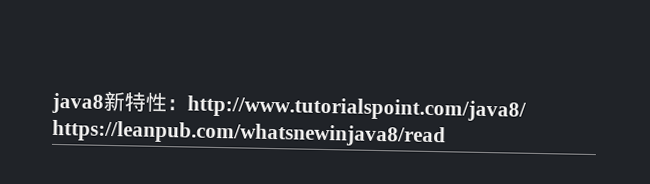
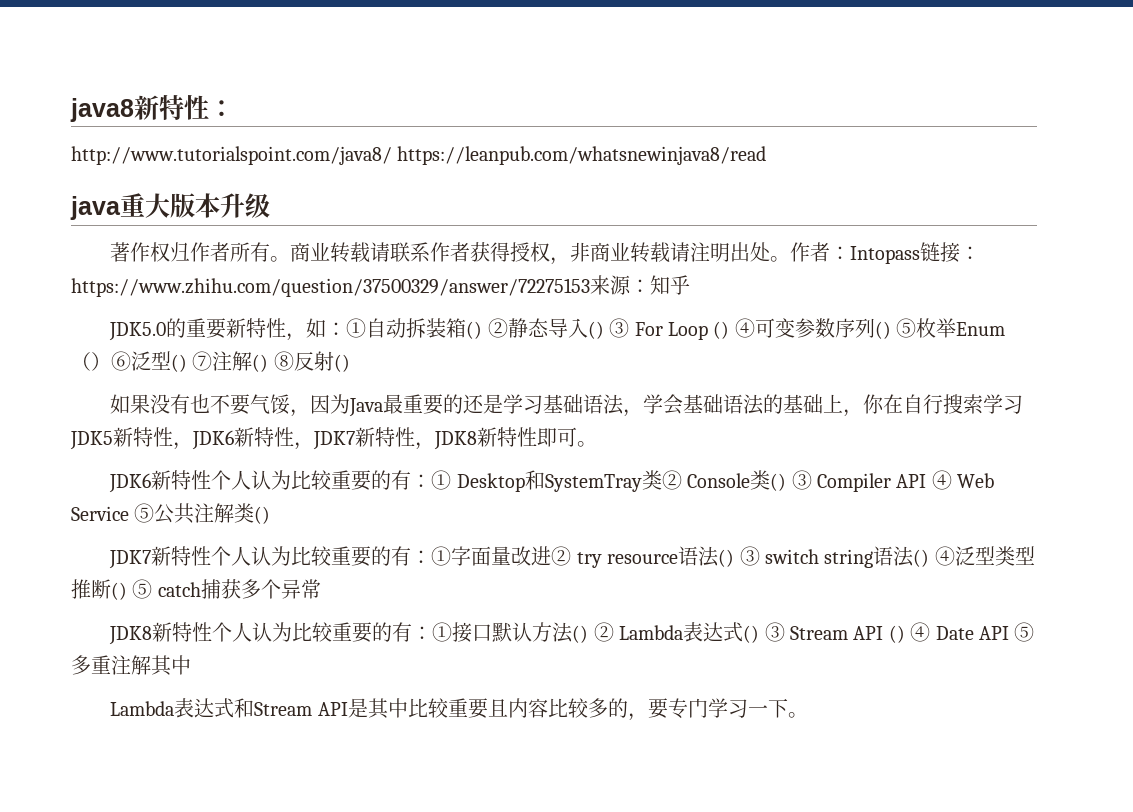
(188, 105) none -> (234, 108) //
(446, 133) none -> [70,193,270,220] [110,242,981,265] [71,275,690,297] [109,318,1006,341] [71,351,350,372] [110,394,1024,417] [70,427,597,450] [109,470,995,493] [71,503,271,524] [109,546,1035,569] [71,579,321,600] [109,622,1035,645] [71,655,191,676] [110,698,808,721] // java重大版本升级 // 著作权归作者所有。商业转载请联系作者获得授权，非商业转载请注明出处。作者：Intopass链接：https://www.zhihu.com/question/37500329/answer/72275153来源：知乎 // JDK5.0的重要新特性，如：①自动拆装箱() ②静态导入() ③ For Loop () ④可变参数序列() ⑤枚举Enum（）⑥泛型() ⑦注解() ⑧反射() // 如果没有也不要气馁，因为Java最重要的还是学习基础语法，学会基础语法的基础上，你在自行搜索学习JDK5新特性，JDK6新特性，JDK7新特性，JDK8新特性即可。 // JDK6新特性个人认为比较重要的有：① Desktop和SystemTray类② Console类() ③ Compiler API ④ Web Service ⑤公共注解类() // JDK7新特性个人认为比较重要的有：①字面量改进② try resource语法() ③ switch string语法() ④泛型类型推断() ⑤ catch捕获多个异常 // JDK8新特性个人认为比较重要的有：①接口默认方法() ② Lambda表达式() ③ Stream API () ④ Date API ⑤多重注解其中 // Lambda表达式和Stream API是其中比较重要且内容比较多的，要专门学习一下。

